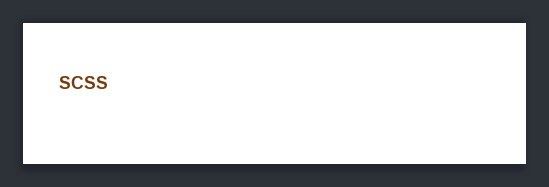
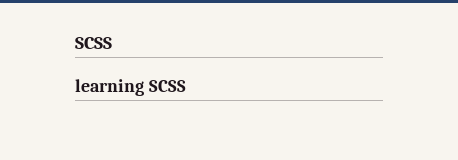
[59,76,108,89] SCSS -> [75,37,112,49] [75,79,186,96] SCSS // learning SCSS

